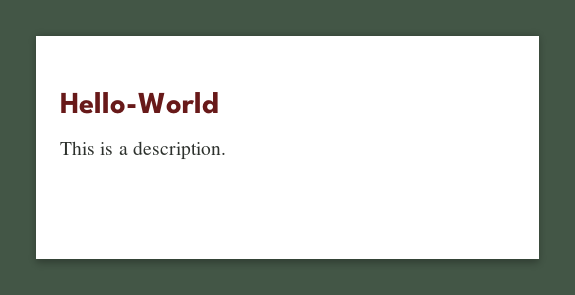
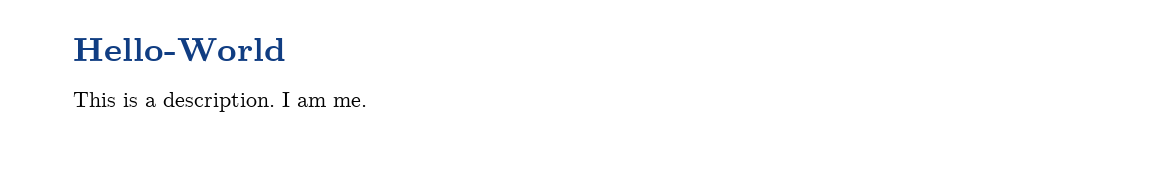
(226, 150) none -> [282,92,367,107] I am me.

